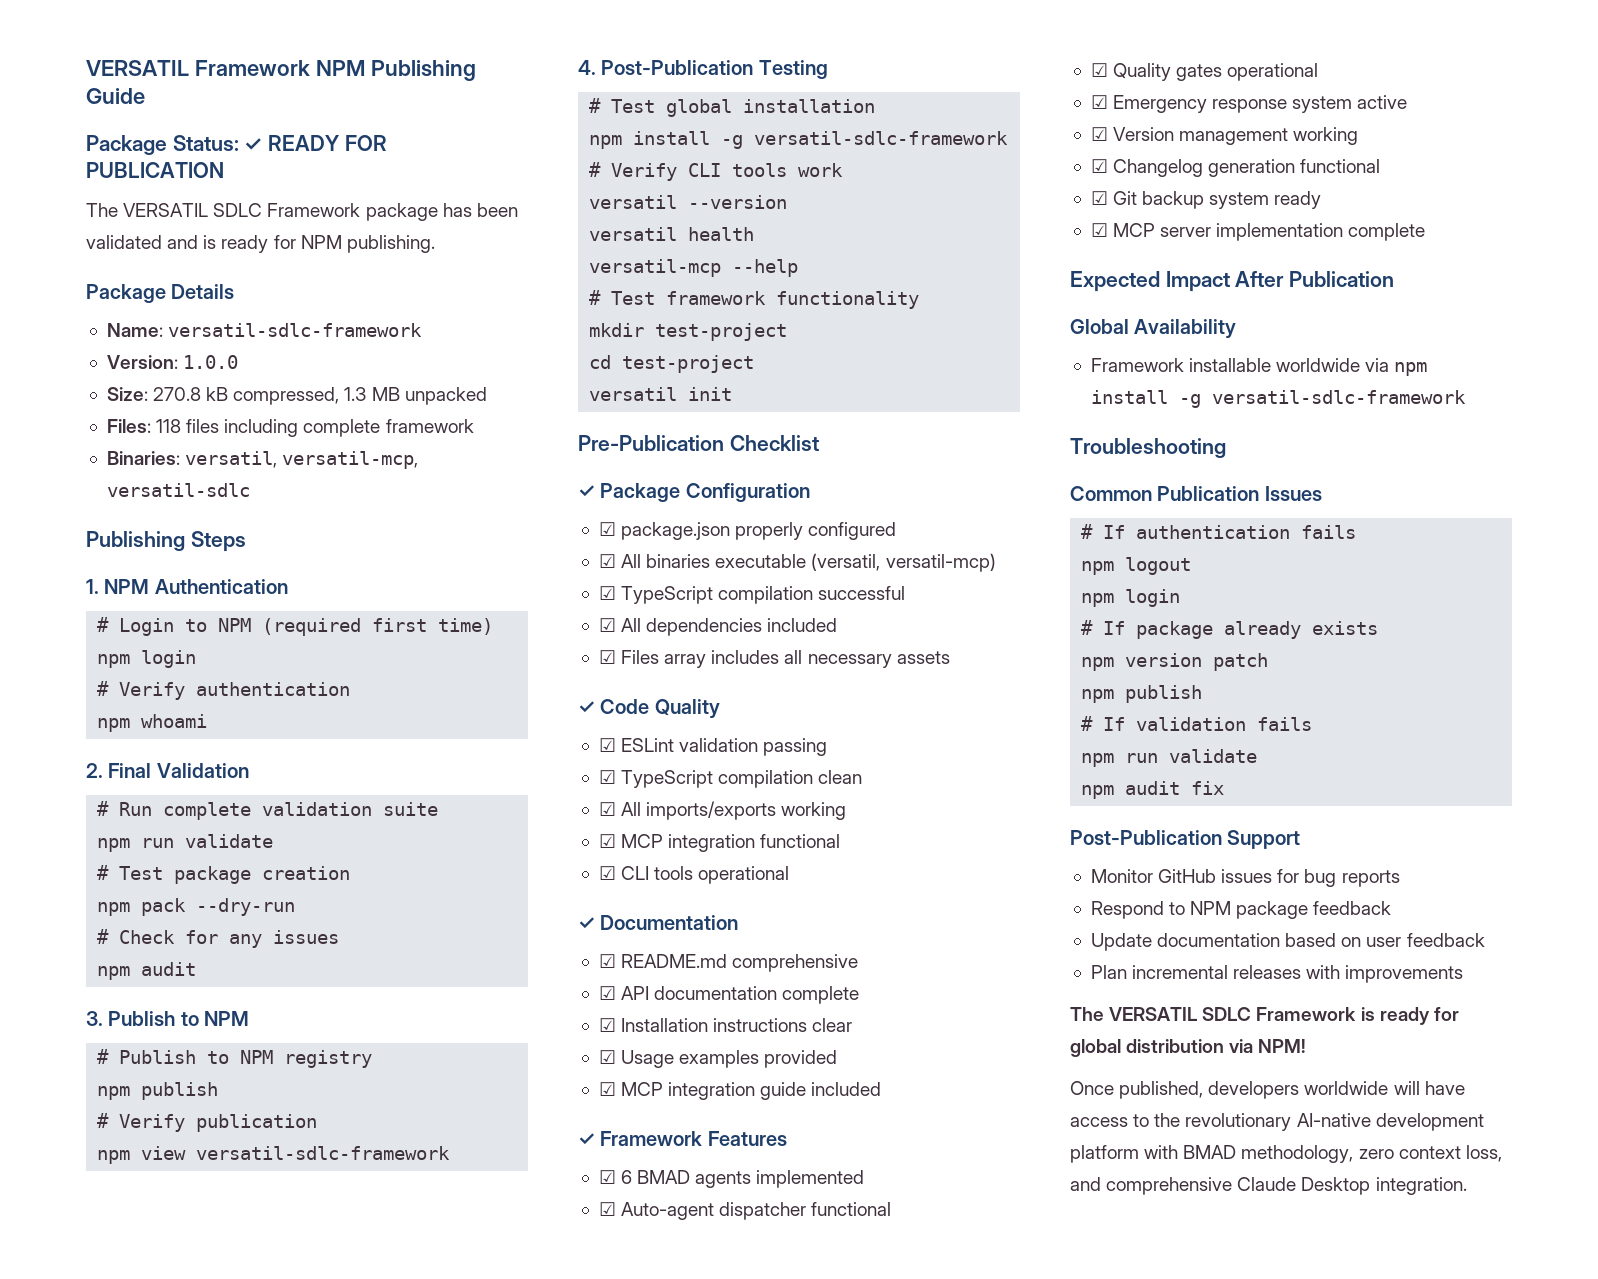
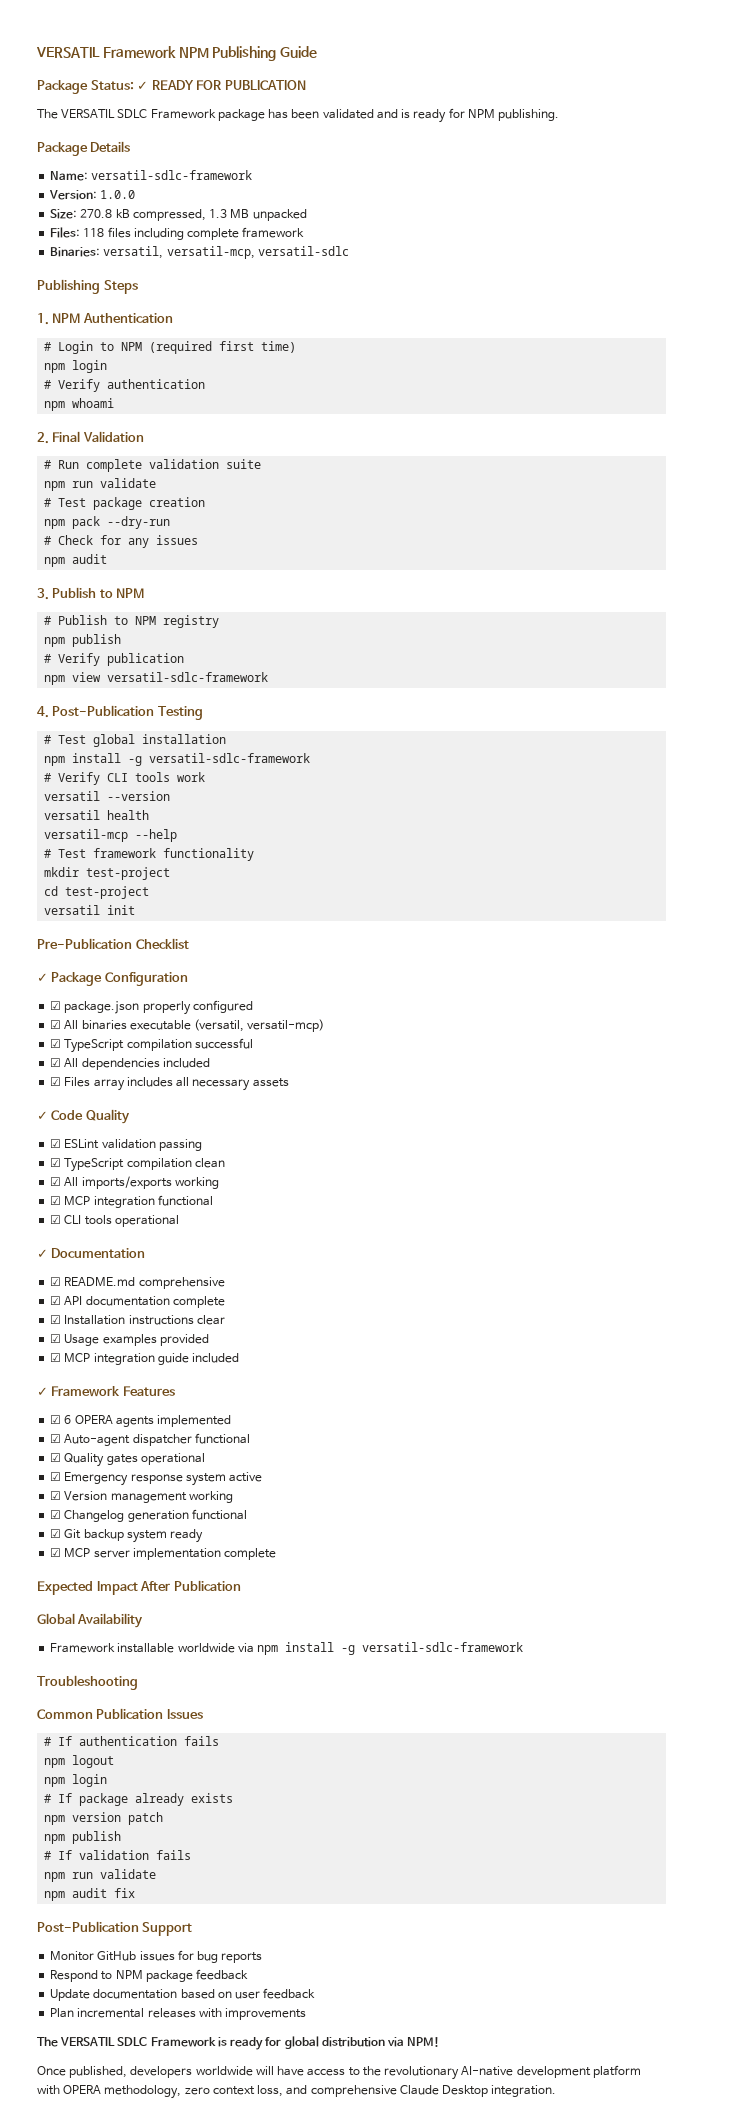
[637,1170,691,1184] BMAD -> [74,1415,113,1424] OPERA
[1183,1145,1237,1159] BMAD -> [63,2085,102,2094] OPERA

